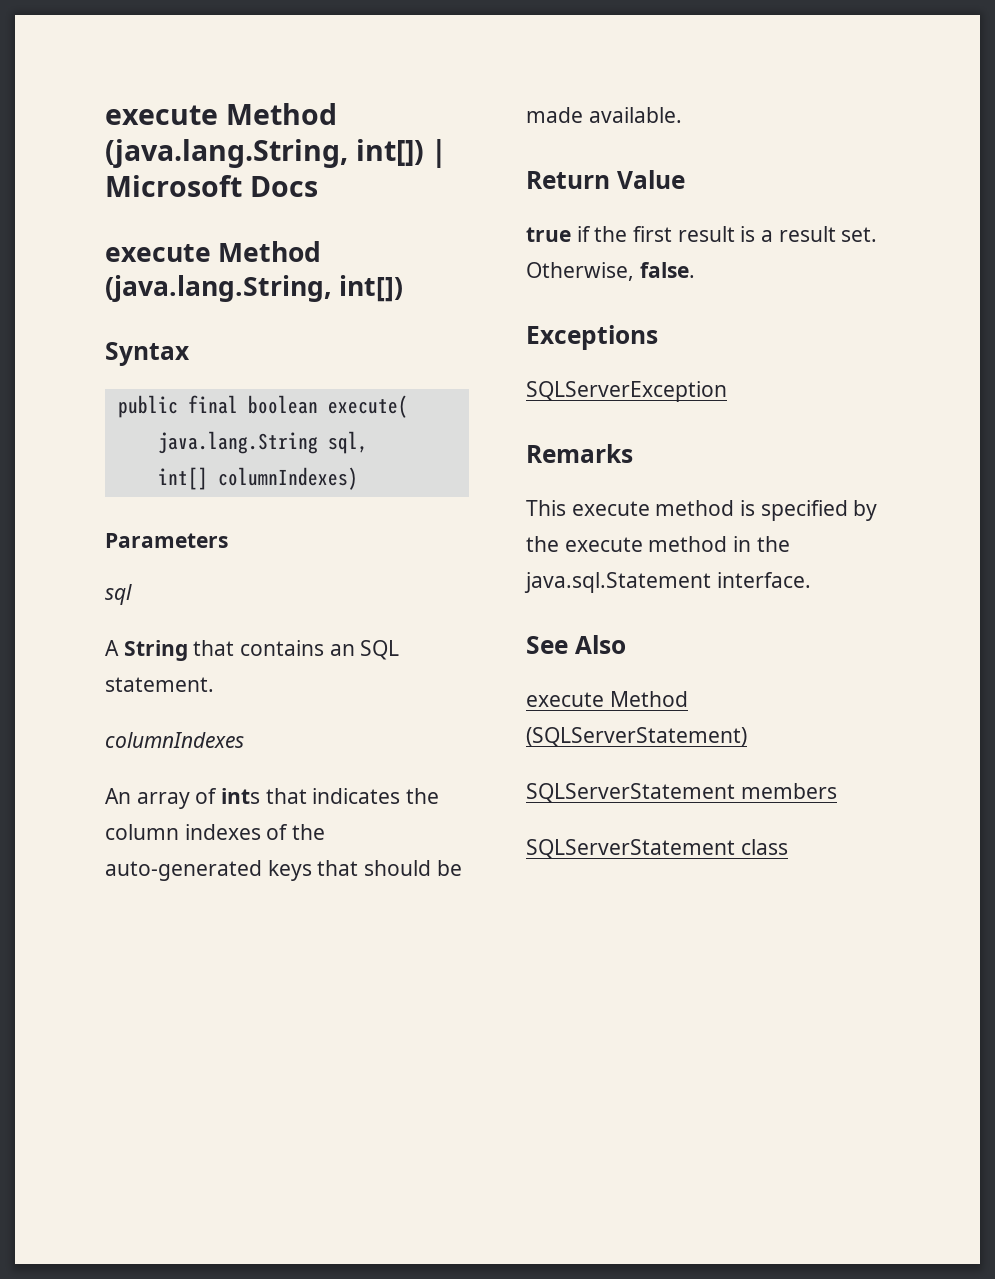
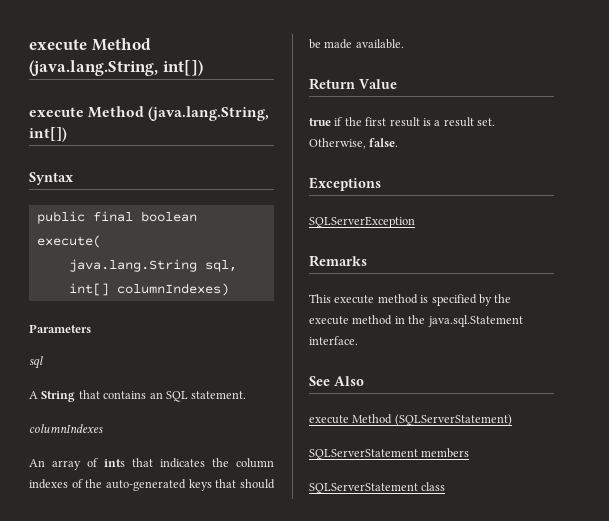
[105,103,337,125] [105,139,448,168] [105,175,318,197] execute Method (java.lang.String, int[]) | Microsoft Docs -> [29,38,151,51] [29,60,203,76] execute Method (java.lang.String, int[])

